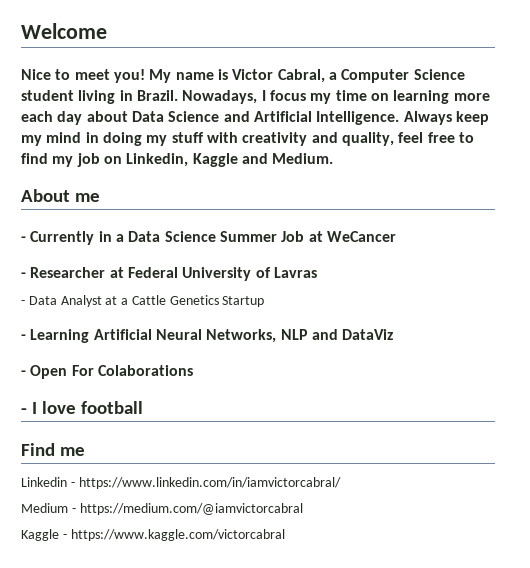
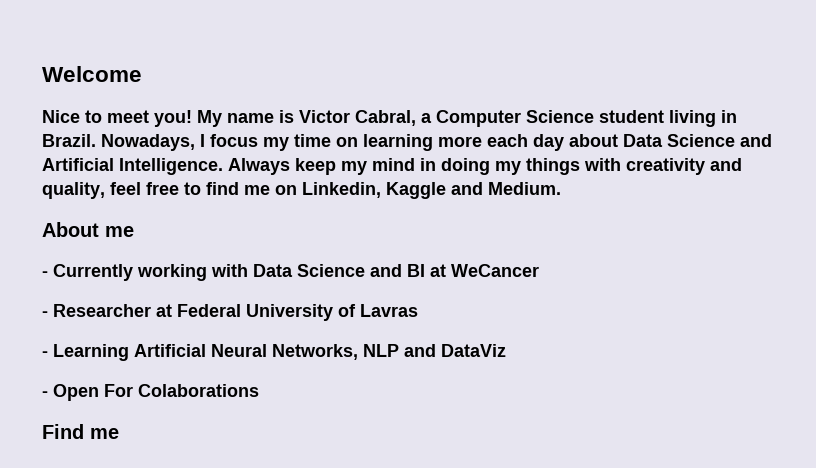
[171,132,204,143] stuff -> [526,158,580,175] things
[52,153,100,167] my job -> [244,185,270,195] me
[98,231,305,242] in a Data Science Summer Job -> [137,264,425,281] working with Data Science and BI
[21,295,265,307] // - Data Analyst at a Cattle Genetics Startup -> (418, 310) none
[21,401,144,414] [21,443,86,456] [21,477,341,489] [21,503,303,515] [21,529,285,541] - I love football // Find me // Linkedin - https://www.linkedin.com/in/iamvictorcabral/ // Medium - https://medium.com/@iamvictorcabral // Kaggle - https://www.kaggle.com/victorcabral -> [42,424,119,439] Find me

